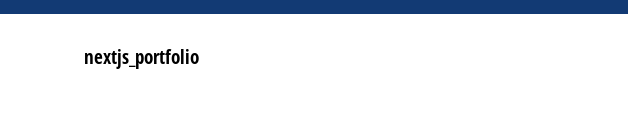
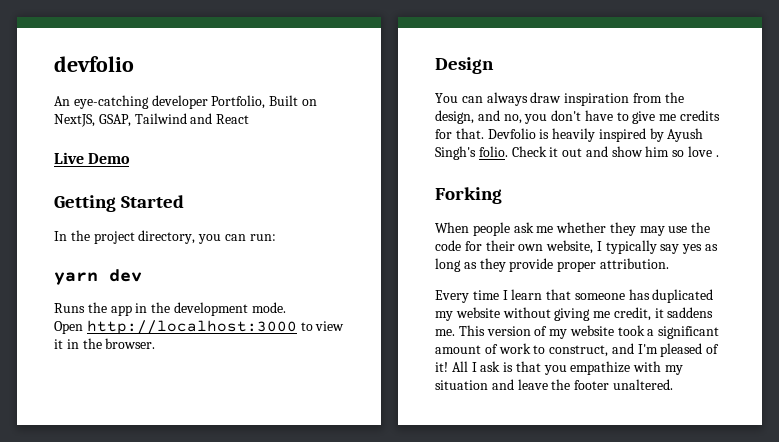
[84,49,199,69] nextjs_portfolio -> [54,56,134,72] [54,95,317,109] [54,113,250,127] [54,152,131,164] [54,195,185,212] [54,230,276,244] [54,269,142,285] [54,302,286,316] [54,320,345,335] [54,338,156,349] [435,57,494,74] [435,92,684,106] [435,110,721,124] [435,128,704,142] [435,146,719,160] [435,187,502,204] [435,222,711,236] [435,240,719,254] [435,258,669,272] [435,289,714,303] [435,307,714,321] [435,325,720,339] [435,343,720,357] [435,361,684,375] [435,379,673,390] devfolio // An eye-catching developer Portfolio, Built on NextJS, GSAP, Tailwind and React // Live Demo // Getting Started // In the project directory, you can run: // yarn dev // Runs the app in the development mode. // Open http://localhost:3000 to view it in the browser. // Design // You can always draw inspiration from the design, and no, you don't have to give me credits for that. Devfolio is heavily inspired by Ayush Singh's folio. Check it out and show him so love . // Forking // When people ask me whether they may use the code for their own website, I typically say yes as long as they provide proper attribution. // Every time I learn that someone has duplicated my website without giving me credit, it saddens me. This version of my website took a significant amount of work to construct, and I'm pleased of it! All I ask is that you empathize with my situation and leave the footer unaltered.

